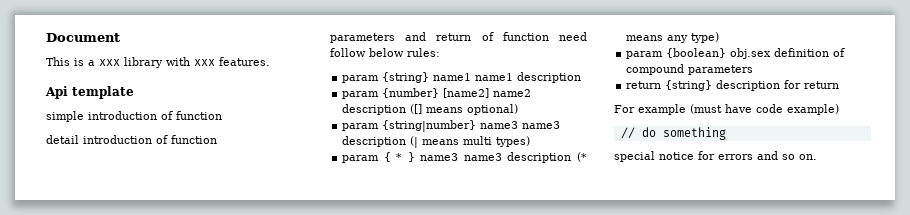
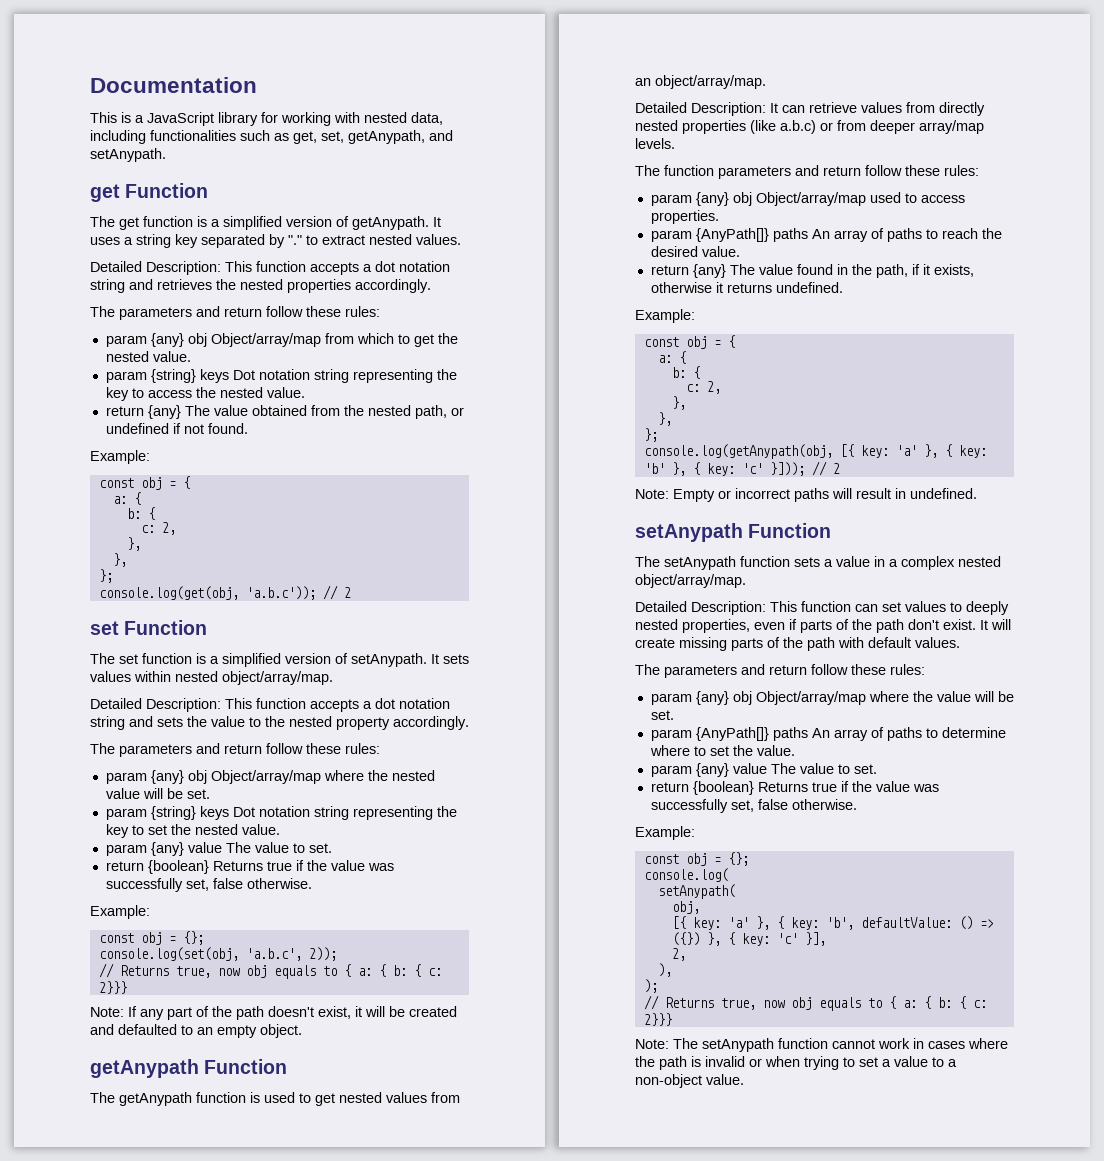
[46,33,120,42] Document -> [90,77,257,93] Documentation
[99,57,270,68] [45,86,134,99] [46,111,222,122] [46,135,217,144] [330,32,587,43] [330,48,440,57] [342,72,582,83] [342,88,532,99] [342,104,519,115] [342,120,561,132] [342,136,531,148] [342,152,587,163] [626,32,720,43] [626,48,846,59] [626,64,754,75] [626,80,840,91] [614,104,839,115] [620,127,726,140] [614,151,817,162] xxx library with xxx features. // Api template // simple introduction of function // detail introduction of function // parameters and return of function need follow below rules: // param {string} name1 name1 description // param {number} [name2] name2 description ([] means optional) // param {string|number} name3 name3 description (| means multi types) // param { * } name3 name3 description (* means any type) // param {boolean} obj.sex definition of compound parameters // return {string} description for return // For example (must have code example) // // do something // special notice for errors and so on. -> [147,112,443,126] [90,130,453,144] [90,148,166,162] [90,183,209,202] [90,216,441,230] [90,234,461,248] [90,261,450,275] [90,279,431,293] [90,306,380,320] [105,333,458,347] [105,351,191,362] [105,369,457,383] [105,387,305,401] [105,405,464,419] [105,423,248,434] [90,450,150,464] [98,476,190,490] [112,492,141,505] [126,507,155,520] [140,522,176,535] [126,537,141,551] [112,553,127,567] [98,569,113,583] [98,585,351,600] [90,620,208,635] [90,653,469,667] [90,671,333,685] [90,698,450,712] [90,716,469,730] [90,743,380,757] [105,770,435,784] [105,788,210,799] [105,806,457,820] [105,824,280,838] [105,842,332,856] [105,860,394,874] [105,878,312,892] [90,905,150,919] [98,931,204,945] [98,947,337,961] [98,963,442,979] [98,981,127,994] [90,1006,457,1020] [90,1024,302,1038] [90,1059,288,1078] [90,1092,460,1106] [635,75,766,89] [635,102,985,116] [635,120,984,134] [635,138,675,149] [635,165,979,179] [650,192,965,206] [650,210,719,224] [650,228,1002,242] [650,246,740,257] [650,264,974,278] [650,282,843,293] [635,309,695,323] [643,335,735,349] [657,351,686,364] [671,366,700,379] [685,381,721,394] [671,396,686,410] [657,412,672,426] [643,428,658,442] [643,444,987,459] [643,461,840,476] [635,488,977,502] [635,523,832,542] [635,556,1001,570] [635,574,746,588] [635,601,1009,615] [635,619,1011,633] [635,637,960,651] [635,664,925,678] [650,691,1014,705] [650,710,674,720] [650,727,1006,741] [649,745,795,756] [650,763,877,777] [650,781,939,795] [650,799,857,813] [635,826,695,840] [643,852,749,866] [643,868,728,882] [657,884,735,899] [671,901,700,914] [671,916,994,930] [671,932,826,946] [671,948,686,961] [657,963,672,977] [643,979,658,993] [643,995,987,1011] [643,1013,672,1026] [635,1038,1008,1052] [635,1056,957,1070] [635,1074,744,1088] JavaScript library for working with nested data, including functionalities such as get, set, getAnypath, and setAnypath. // get Function // The get function is a simplified version of getAnypath. It uses a string key separated by "." to extract nested values. // Detailed Description: This function accepts a dot notation string and retrieves the nested properties accordingly. // The parameters and return follow these rules: // param {any} obj Object/array/map from which to get the nested value. // param {string} keys Dot notation string representing the key to access the nested value. // return {any} The value obtained from the nested path, or undefined if not found. // Example: // const obj = { // a: { // b: { // c: 2, // }, // }, // }; // console.log(get(obj, 'a.b.c')); // 2 // set Function // The set function is a simplified version of setAnypath. It sets values within nested object/array/map. // Detailed Description: This function accepts a dot notation string and sets the value to the nested property accordingly. // The parameters and return follow these rules: // param {any} obj Object/array/map where the nested value will be set. // param {string} keys Dot notation string representing the key to set the nested value. // param {any} value The value to set. // return {boolean} Returns true if the value was successfully set, false otherwise. // Example: // const obj = {}; // console.log(set(obj, 'a.b.c', 2)); // // Returns true, now obj equals to { a: { b: { c: 2}}} // Note: If any part of the path doesn't exist, it will be created and defaulted to an empty object. // getAnypath Function // The getAnypath function is used to get nested values from an object/array/map. // Detailed Description: It can retrieve values from directly nested properties (like a.b.c) or from deeper array/map levels. // The function parameters and return follow these rules: // param {any} obj Object/array/map used to access properties. // param {AnyPath[]} paths An array of paths to reach the desired value. // return {any} The value found in the path, if it exists, otherwise it returns undefined. // Example: // const obj = { // a: { // b: { // c: 2, // }, // }, // }; // console.log(getAnypath(obj, [{ key: 'a' }, { key: 'b' }, { key: 'c' }])); // 2 // Note: Empty or incorrect paths will result in undefined. // setAnypath Function // The setAnypath function sets a value in a complex nested object/array/map. // Detailed Description: This function can set values to deeply nested properties, even if parts of the path don't exist. It will create missing parts of the path with default values. // The parameters and return follow these rules: // param {any} obj Object/array/map where the value will be set. // param {AnyPath[]} paths An array of paths to determine where to set the value. // param {any} value The value to set. // return {boolean} Returns true if the value was successfully set, false otherwise. // Example: // const obj = {}; // console.log( // setAnypath( // obj, // [{ key: 'a' }, { key: 'b', defaultValue: () => ({}) }, { key: 'c' }], // 2, // ), // ); // // Returns true, now obj equals to { a: { b: { c: 2}}} // Note: The setAnypath function cannot work in cases where the path is invalid or when trying to set a value to a non-object value.

